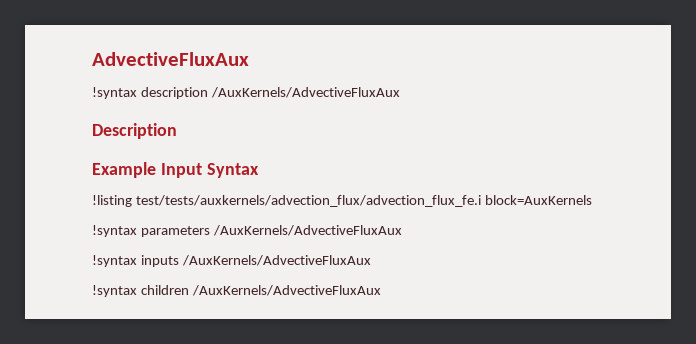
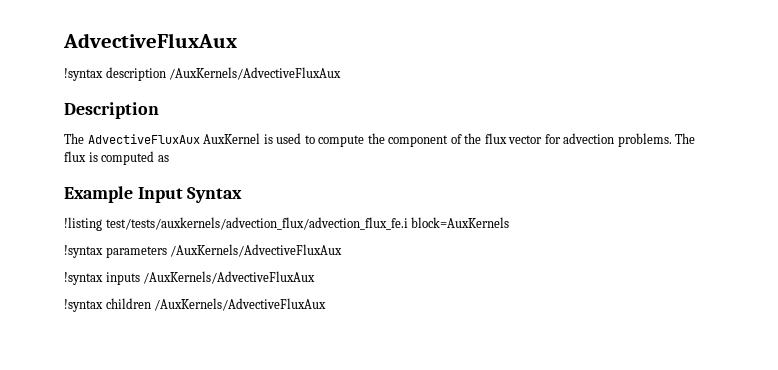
(177, 131) none -> [64,133,696,147] [64,151,169,165] // The AdvectiveFluxAux AuxKernel is used to compute the component of the flux vector for advection problems. The flux is computed as

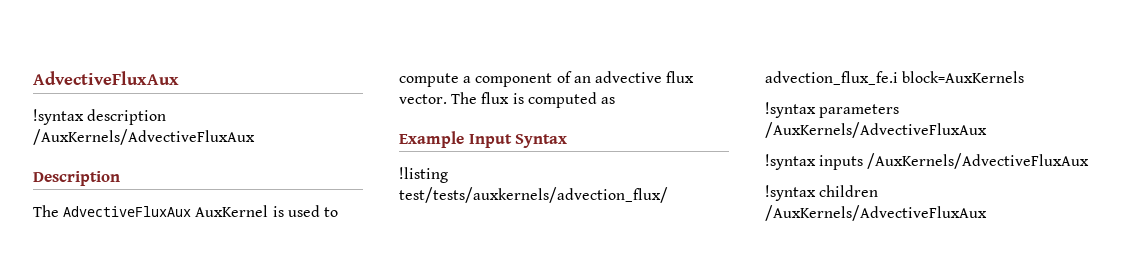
[367,133,385,144] the -> [463,76,472,83] a
[464,133,672,147] the flux vector for advection problems. -> [573,71,695,83] [399,94,447,104] an advective flux vector.

